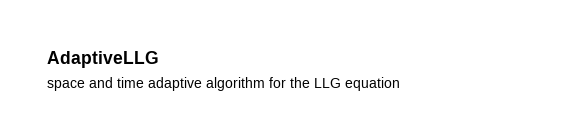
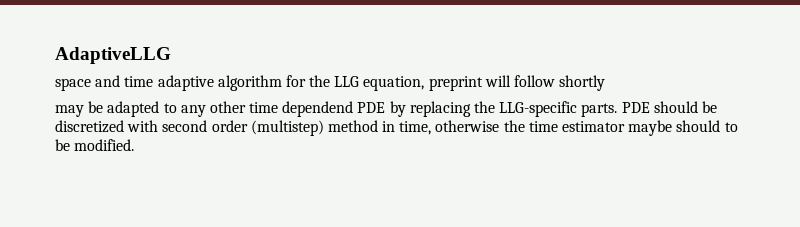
[345,77,400,91] equation -> [363,75,606,91] [55,101,717,117] [55,120,738,136] [55,139,135,151] equation, preprint will follow shortly // may be adapted to any other time dependend PDE by replacing the LLG-specific parts. PDE should be discretized with second order (multistep) method in time, otherwise the time estimator maybe should to be modified.

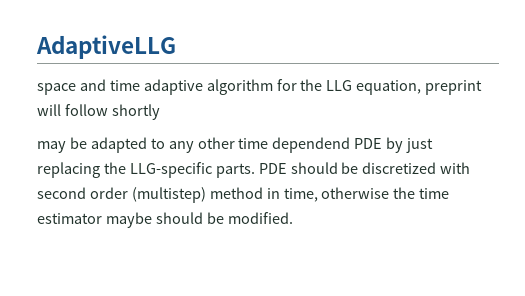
(406, 109) none -> [406,138,434,153] just
[724,122,738,132] to -> (203, 218) none

